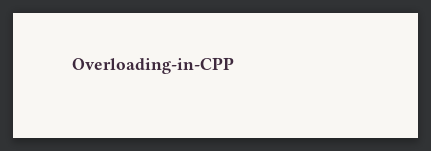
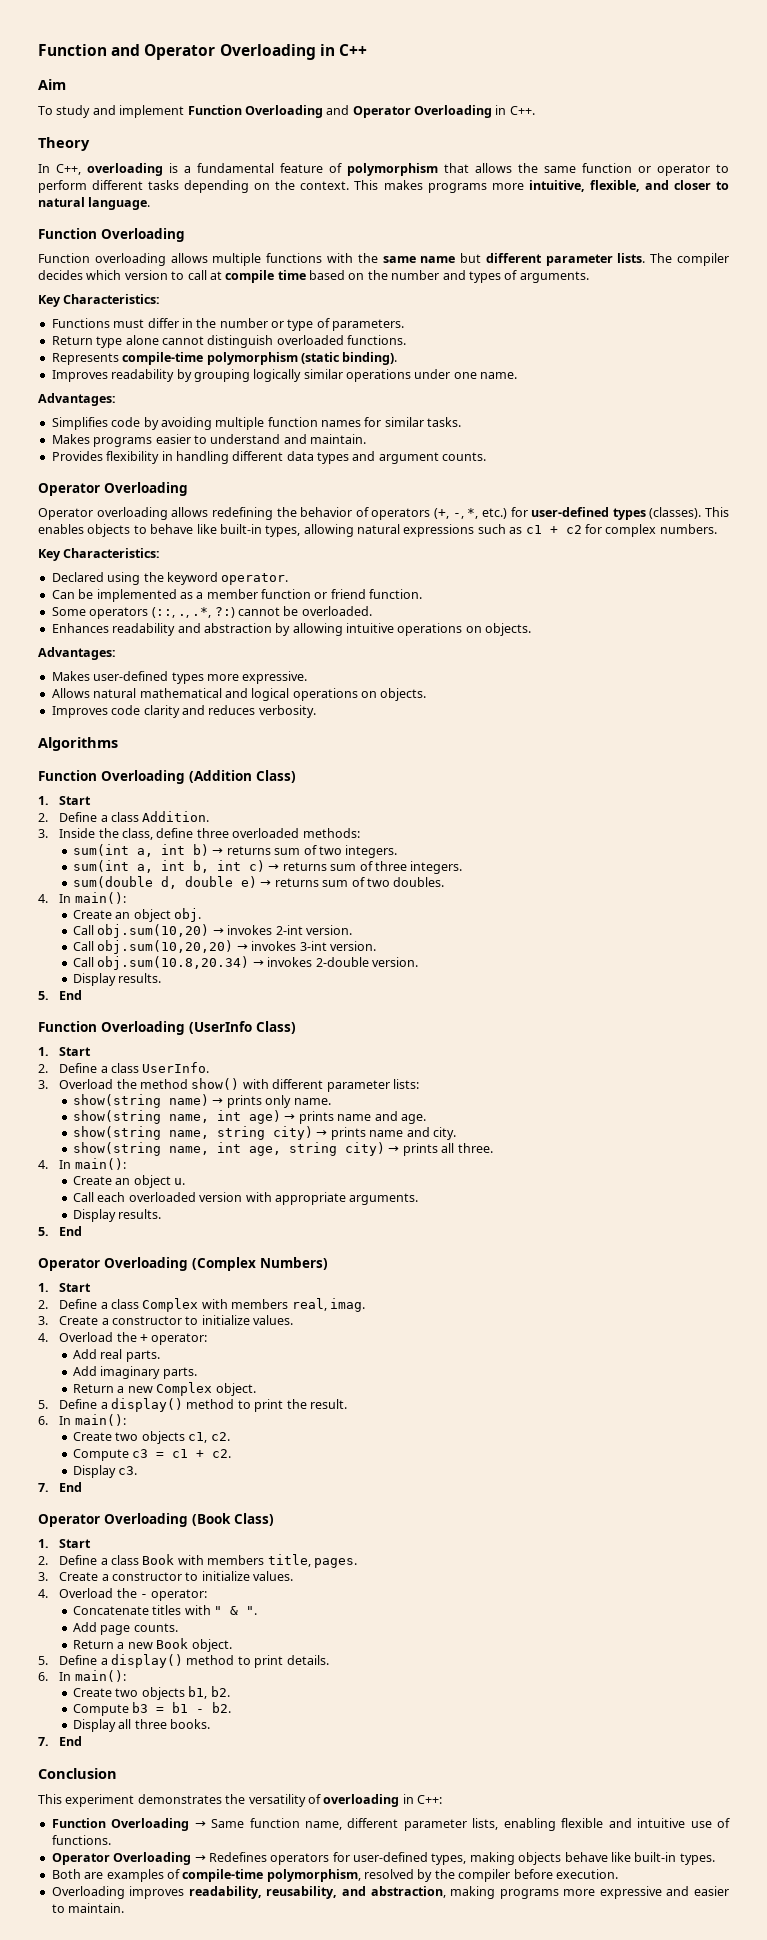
[72,57,234,74] Overloading-in-CPP -> [38,44,367,60] [38,79,66,90] [38,105,535,118] [38,137,90,151] [38,163,729,176] [38,180,730,193] [38,197,151,210] [38,228,185,242] [38,253,730,266] [38,270,589,283] [38,294,161,307] [51,318,405,331] [51,335,406,348] [51,352,398,365] [51,369,518,382] [38,393,116,406] [51,417,462,430] [51,434,366,447] [51,451,487,464] [38,482,188,496] [38,507,729,520] [38,524,717,537] [38,548,161,561] [51,572,289,585] [51,589,423,602] [51,606,372,619] [51,623,532,636] [38,647,116,660] [51,671,308,684] [51,688,427,701] [51,705,316,718] [38,737,118,751] [38,770,296,784] [38,796,92,805] [38,811,210,822] [38,828,360,840] [73,844,398,858] [73,860,463,874] [73,876,445,889] [38,892,126,904] [73,908,202,922] [73,924,352,938] [73,940,376,954] [73,956,418,970] [73,973,162,986] [38,990,83,1000] [38,1021,296,1035] [38,1047,92,1056] [38,1062,210,1073] [38,1078,419,1092] [73,1094,331,1108] [73,1110,426,1124] [73,1126,456,1140] [73,1142,493,1156] [38,1158,126,1170] [73,1175,186,1188] [73,1192,419,1205] [73,1209,162,1222] [38,1226,83,1236] [38,1257,328,1271] [38,1283,92,1292] [38,1298,365,1312] [38,1315,294,1325] [38,1332,208,1345] [73,1349,160,1362] [73,1366,197,1379] [73,1382,256,1396] [38,1398,347,1412] [38,1414,126,1426] [73,1431,230,1444] [73,1449,232,1461] [73,1465,138,1478] [38,1482,83,1492] [38,1513,274,1527] [38,1539,92,1548] [38,1554,357,1568] [38,1571,294,1581] [38,1588,208,1601] [73,1605,258,1615] [73,1622,178,1635] [73,1638,232,1652] [38,1654,329,1668] [38,1670,126,1682] [73,1686,230,1700] [73,1702,232,1716] [73,1719,211,1732] [38,1736,83,1746] [38,1768,117,1779] [38,1794,442,1807] [51,1818,730,1831] [51,1835,111,1845] [51,1852,715,1865] [51,1869,618,1882] [51,1886,730,1899] [51,1903,125,1913] Function and Operator Overloading in C++ // Aim // To study and implement Function Overloading and Operator Overloading in C++. // Theory // In C++, overloading is a fundamental feature of polymorphism that allows the same function or operator to perform different tasks depending on the context. This makes programs more intuitive, flexible, and closer to natural language. // Function Overloading // Function overloading allows multiple functions with the same name but different parameter lists. The compiler decides which version to call at compile time based on the number and types of arguments. // Key Characteristics: // Functions must differ in the number or type of parameters. // Return type alone cannot distinguish overloaded functions. // Represents compile‑time polymorphism (static binding). // Improves readability by grouping logically similar operations under one name. // Advantages: // Simplifies code by avoiding multiple function names for similar tasks. // Makes programs easier to understand and maintain. // Provides flexibility in handling different data types and argument counts. // Operator Overloading // Operator overloading allows redefining the behavior of operators (+, -, *, etc.) for user‑defined types (classes). This enables objects to behave like built‑in types, allowing natural expressions such as c1 + c2 for complex numbers. // Key Characteristics: // Declared using the keyword operator. // Can be implemented as a member function or friend function. // Some operators (::, ., .*, ?:) cannot be overloaded. // Enhances readability and abstraction by allowing intuitive operations on objects. // Advantages: // Makes user‑defined types more expressive. // Allows natural mathematical and logical operations on objects. // Improves code clarity and reduces verbosity. // Algorithms // Function Overloading (Addition Class) // 1. Start // 2. Define a class Addition. // 3. Inside the class, define three overloaded methods: // sum(int a, int b) → returns sum of two integers. // sum(int a, int b, int c) → returns sum of three integers. // sum(double d, double e) → returns sum of two doubles. // 4. In main(): // Create an object obj. // Call obj.sum(10,20) → invokes 2‑int version. // Call obj.sum(10,20,20) → invokes 3‑int version. // Call obj.sum(10.8,20.34) → invokes 2‑double version. // Display results. // 5. End // Function Overloading (UserInfo Class) // 1. Start // 2. Define a class UserInfo. // 3. Overload the method show() with different parameter lists: // show(string name) → prints only name. // show(string name, int age) → prints name and age. // show(string name, string city) → prints name and city. // show(string name, int age, string city) → prints all three. // 4. In main(): // Create an object u. // Call each overloaded version with appropriate arguments. // Display results. // 5. End // Operator Overloading (Complex Numbers) // 1. Start // 2. Define a class Complex with members real, imag. // 3. Create a constructor to initialize values. // 4. Overload the + operator: // Add real parts. // Add imaginary parts. // Return a new Complex object. // 5. Define a display() method to print the result. // 6. In main(): // Create two objects c1, c2. // Compute c3 = c1 + c2. // Display c3. // 7. End // Operator Overloading (Book Class) // 1. Start // 2. Define a class Book with members title, pages. // 3. Create a constructor to initialize values. // 4. Overload the - operator: // Concatenate titles with " & ". // Add page counts. // Return a new Book object. // 5. Define a display() method to print details. // 6. In main(): // Create two objects b1, b2. // Compute b3 = b1 - b2. // Display all three books. // 7. End // Conclusion // This experiment demonstrates the versatility of overloading in C++: // Function Overloading → Same function name, different parameter lists, enabling flexible and intuitive use of functions. // Operator Overloading → Redefines operators for user‑defined types, making objects behave like built‑in types. // Both are examples of compile‑time polymorphism, resolved by the compiler before execution. // Overloading improves readability, reusability, and abstraction, making programs more expressive and easier to maintain.

